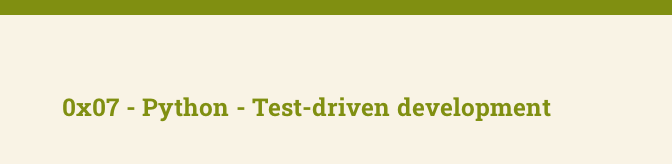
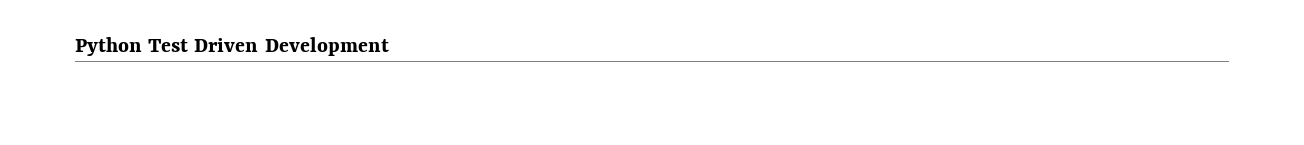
[62,97,552,122] 0x07 - Python - Test-driven development -> [75,37,389,56] Python Test Driven Development

